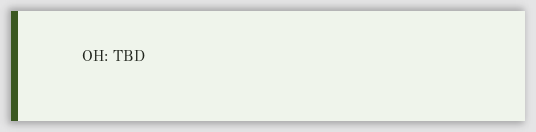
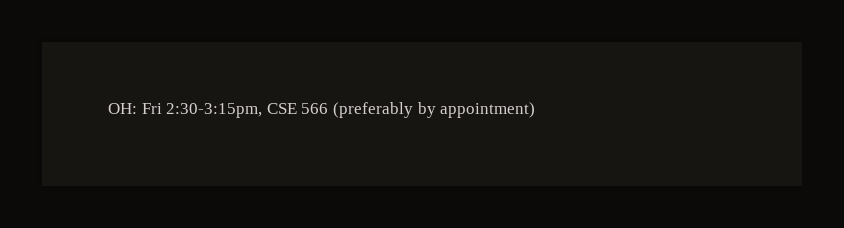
[113,50,145,62] TBD -> [141,102,536,118] Fri 2:30-3:15pm, CSE 566 (preferably by appointment)

